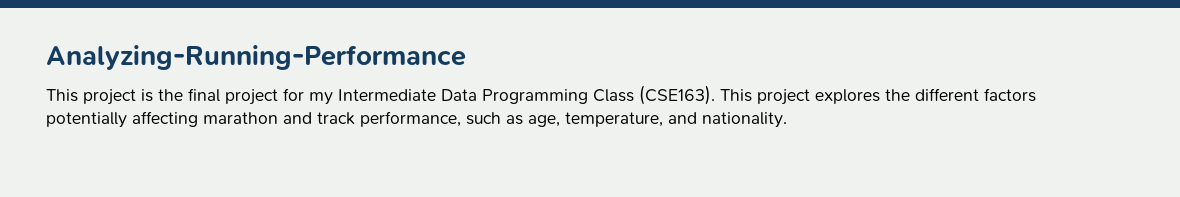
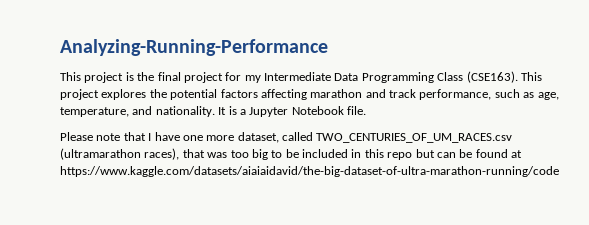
[915,88,1036,102] [46,112,127,128] different factors potentially -> [170,89,258,100] potential factors
(787, 120) none -> [218,106,366,117] [60,132,513,143] [60,148,522,160] [60,166,559,177] It is a Jupyter Notebook file. // Please note that I have one more dataset, called TWO_CENTURIES_OF_UM_RACES.csv (ultramarathon races), that was too big to be included in this repo but can be found at https://www.kaggle.com/datasets/aiaiaidavid/the-big-dataset-of-ultra-marathon-running/code

